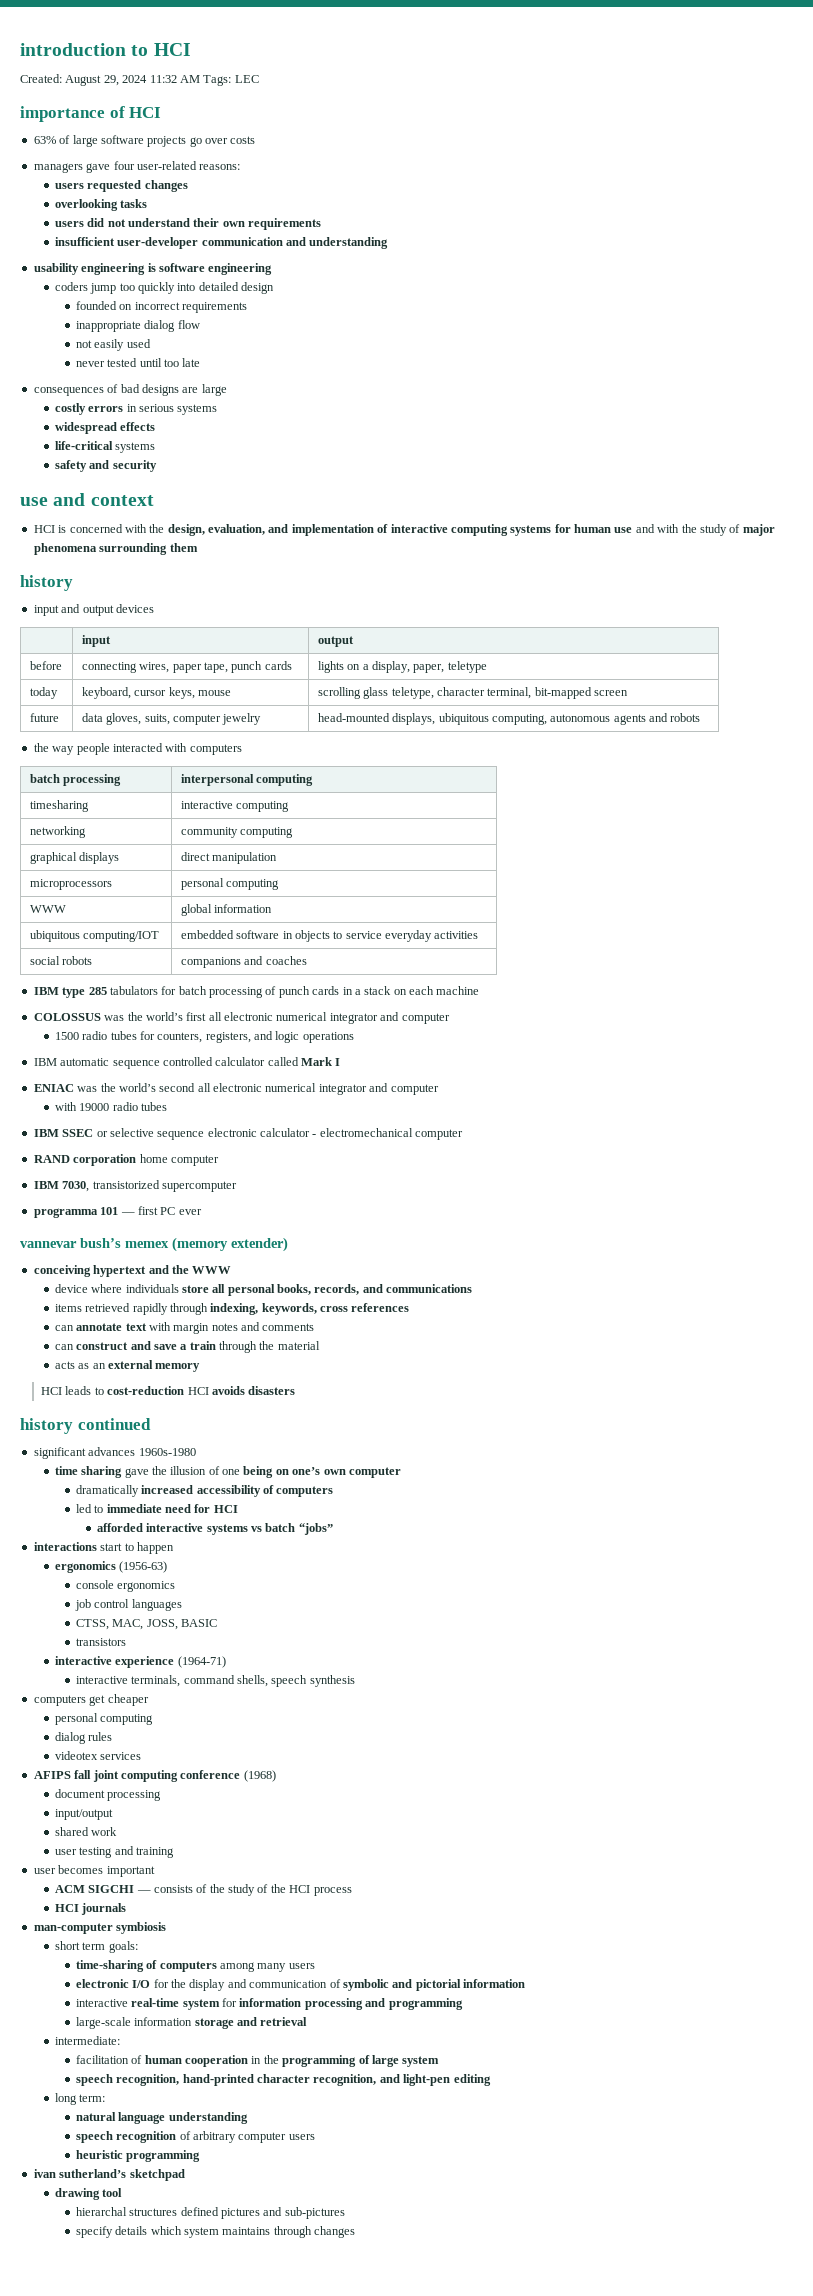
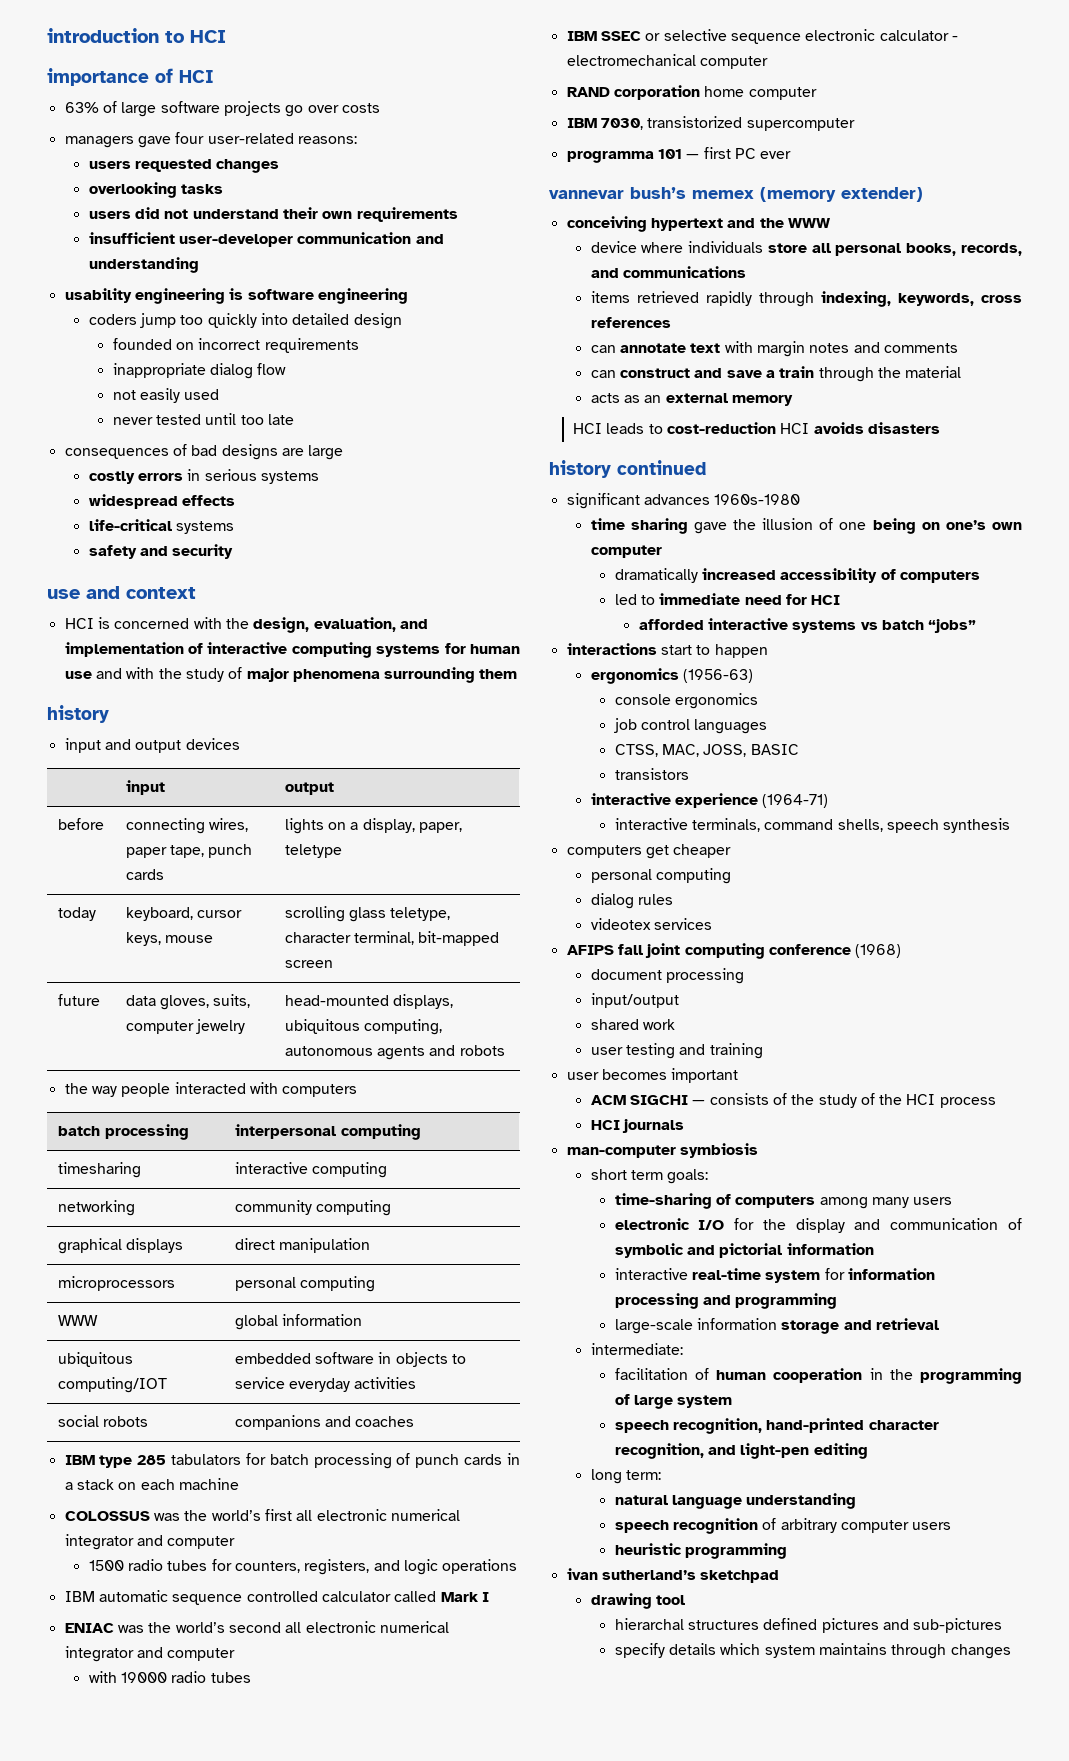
[20,74,259,86] // Created: August 29, 2024 11:32 AM Tags: LEC -> (226, 36) none

